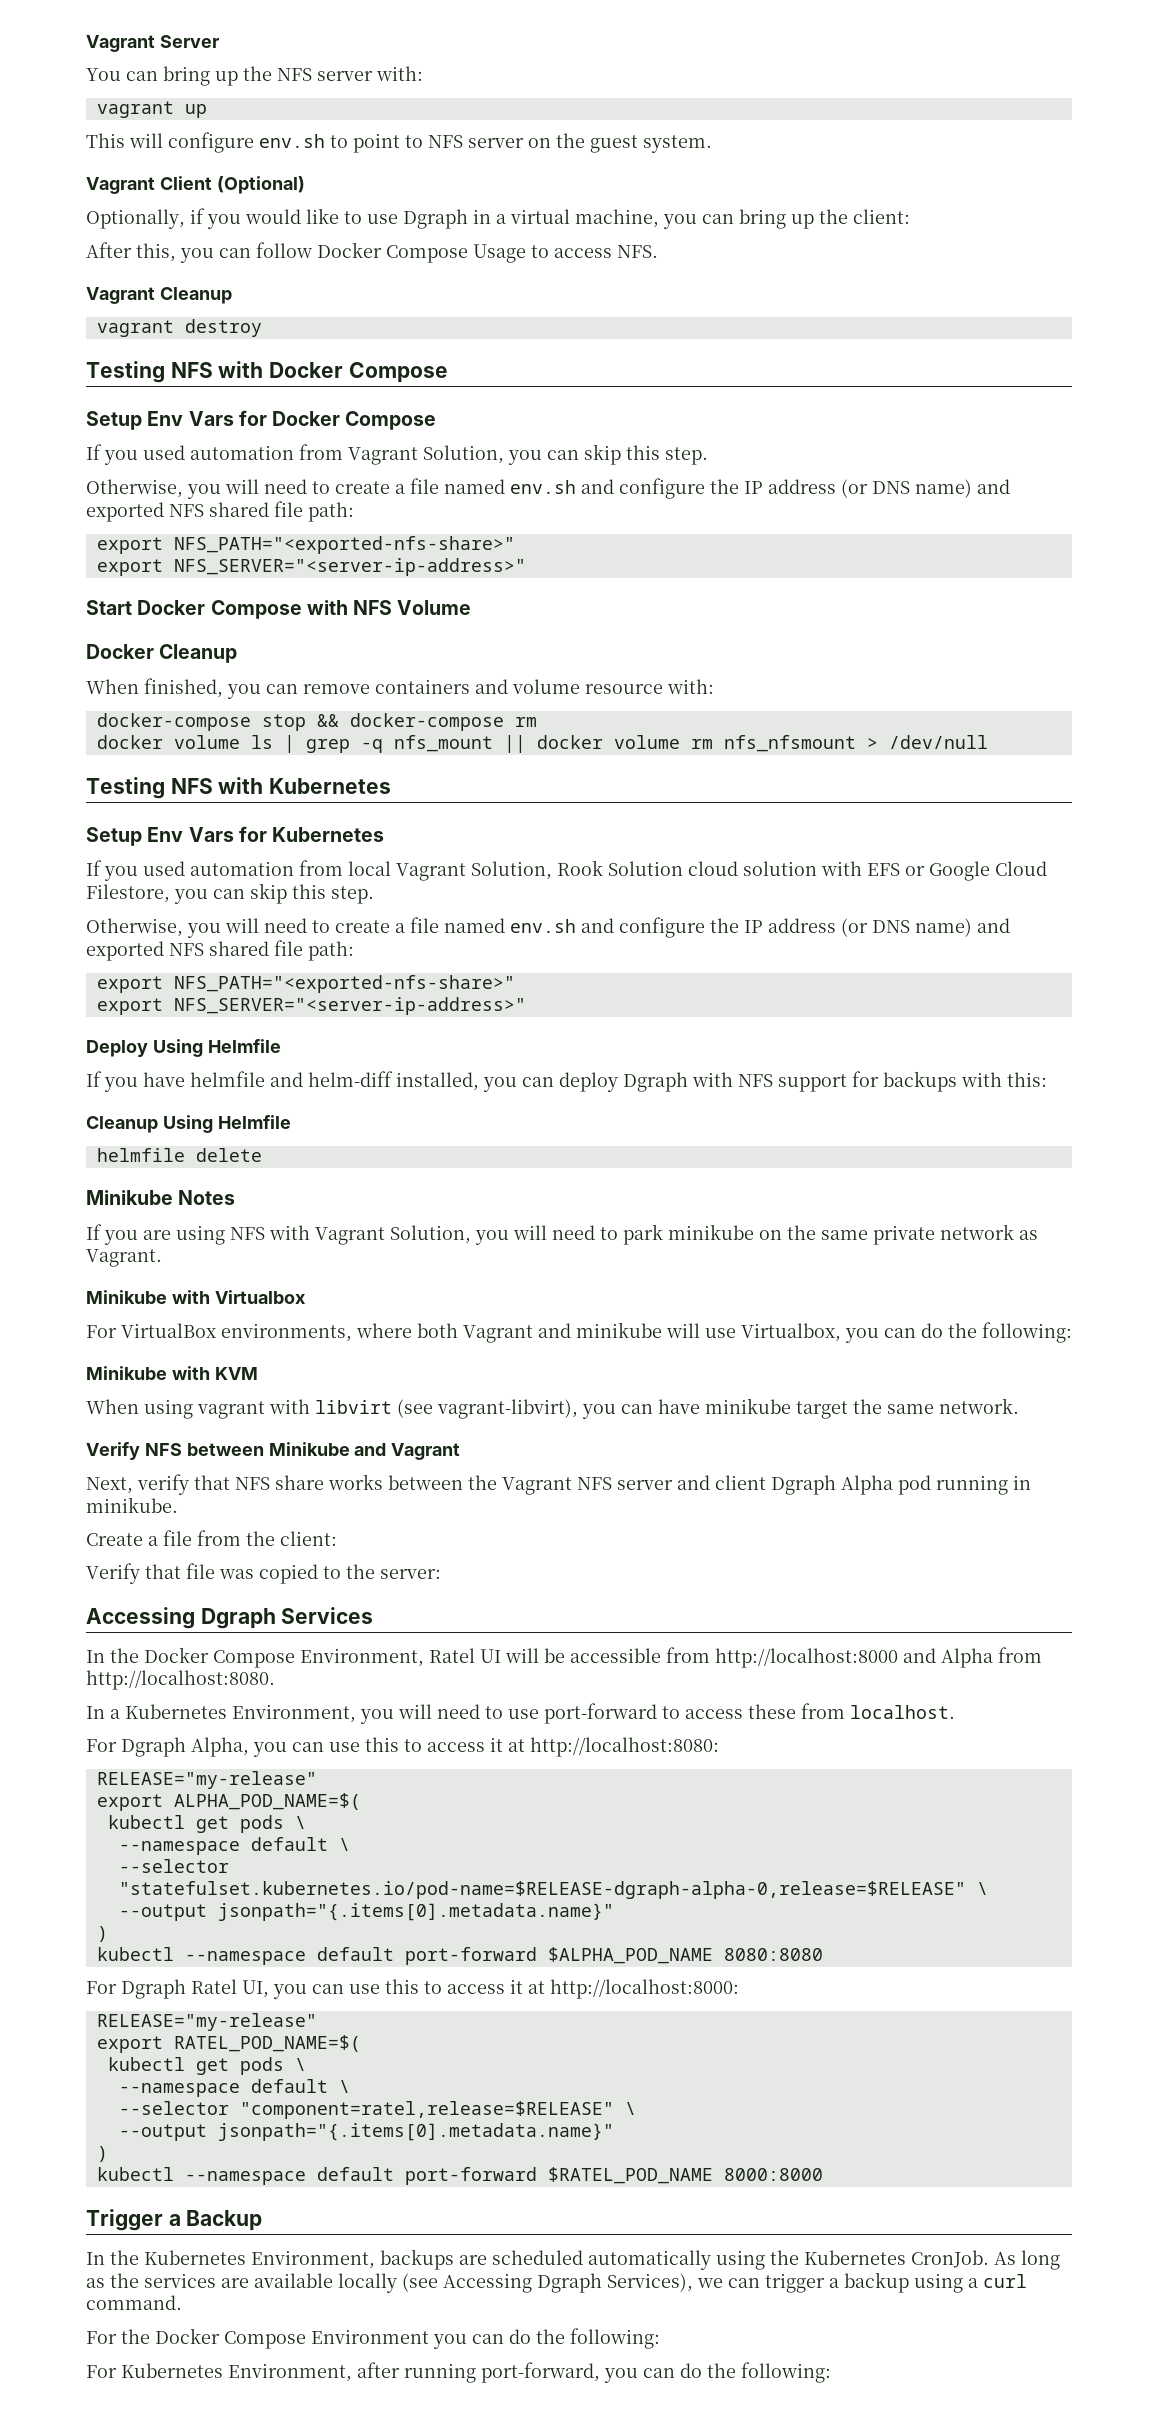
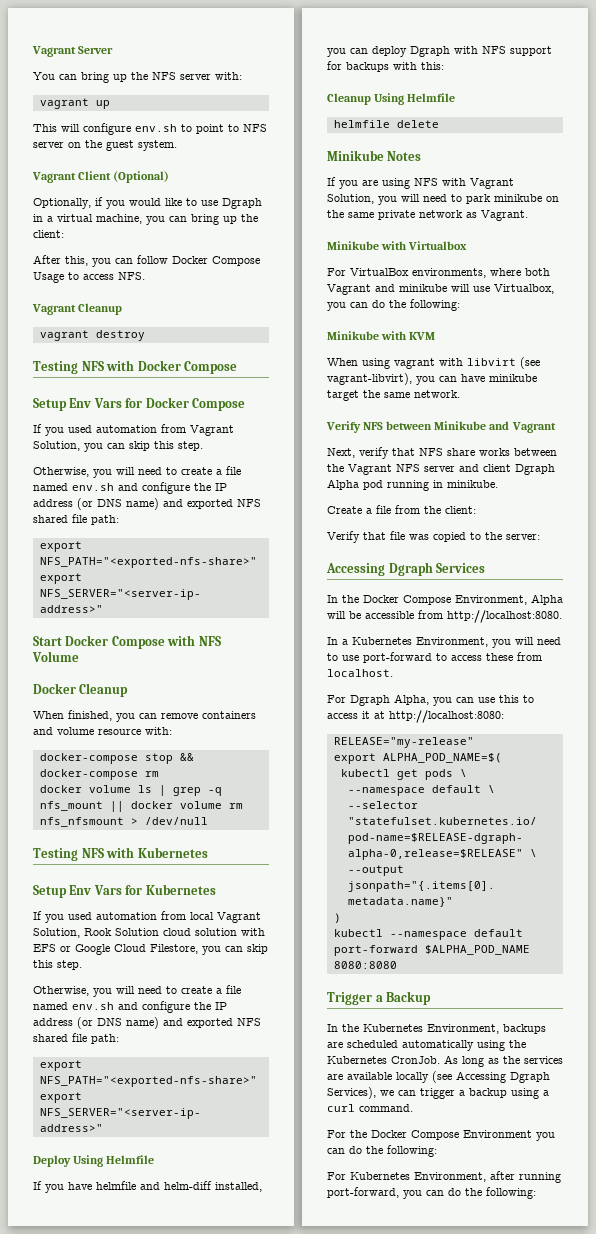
[429,1648,501,1663] Ratel UI -> [531,594,563,605] Alpha
[715,1647,1042,1668] http://localhost:8000 and Alpha from -> (443, 614) none
[86,1979,739,1999] [96,2013,317,2031] [96,2035,361,2053] [107,2057,306,2075] [118,2079,350,2097] [118,2101,636,2119] [118,2123,614,2141] [96,2146,108,2162] [96,2167,823,2185] // For Dgraph Ratel UI, you can use this to access it at http://localhost:8000: // RELEASE="my-release" // export RATEL_POD_NAME=$( // kubectl get pods \ // --namespace default \ // --selector "component=ratel,release=$RELEASE" \ // --output jsonpath="{.items[0].metadata.name}" // ) // kubectl --namespace default port-forward $RATEL_POD_NAME 8000:8000 -> (397, 965) none

